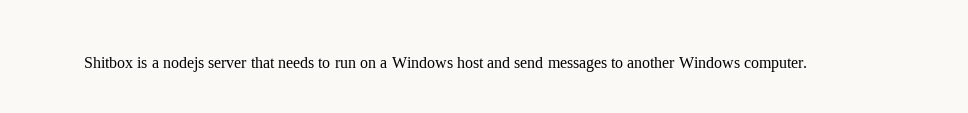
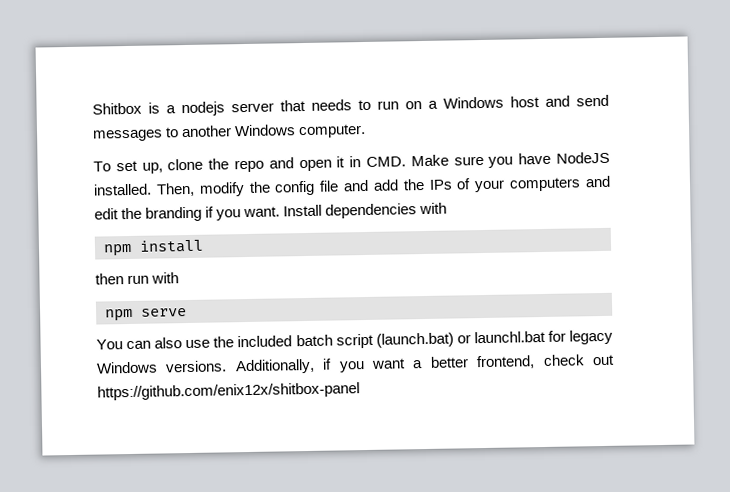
(808, 65) none -> [93,151,611,174] [93,175,612,197] [94,202,448,222] [103,239,204,257] [95,272,180,285] [105,308,187,322] [96,329,613,350] [96,354,615,375] [97,382,360,401] // To set up, clone the repo and open it in CMD. Make sure you have NodeJS installed. Then, modify the config file and add the IPs of your computers and edit the branding if you want. Install dependencies with // npm install // then run with // npm serve // You can also use the included batch script (launch.bat) or launchl.bat for legacy Windows versions. Additionally, if you want a better frontend, check out https://github.com/enix12x/shitbox-panel

